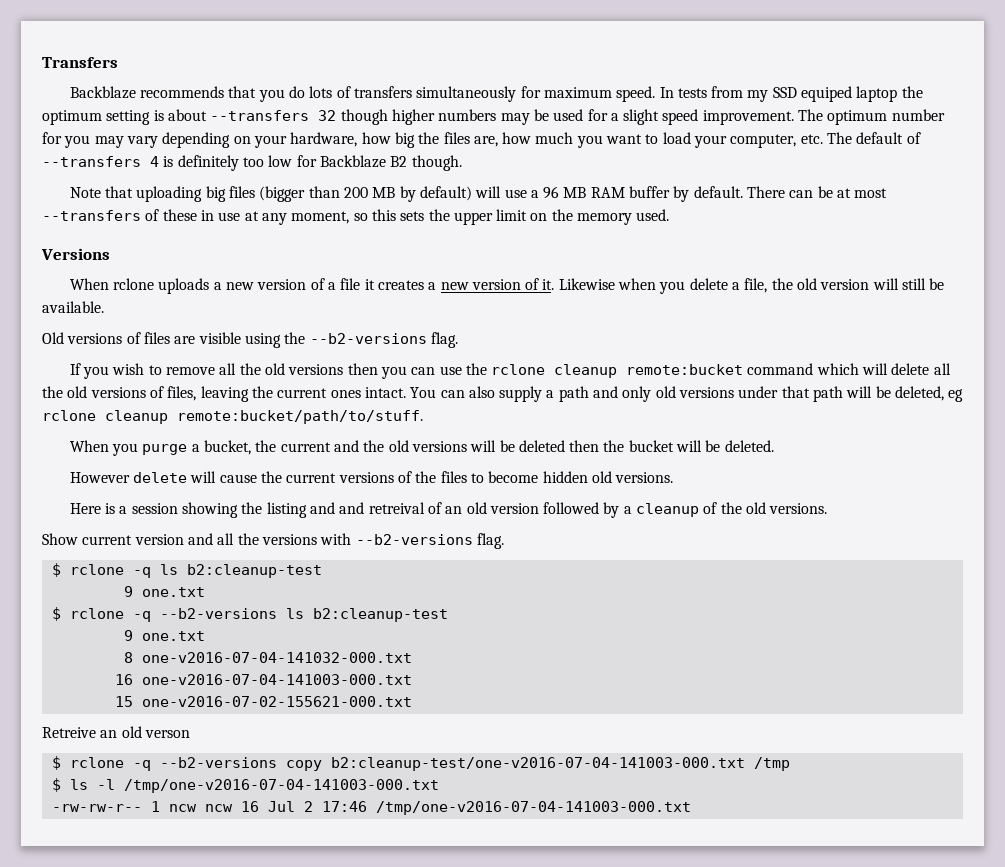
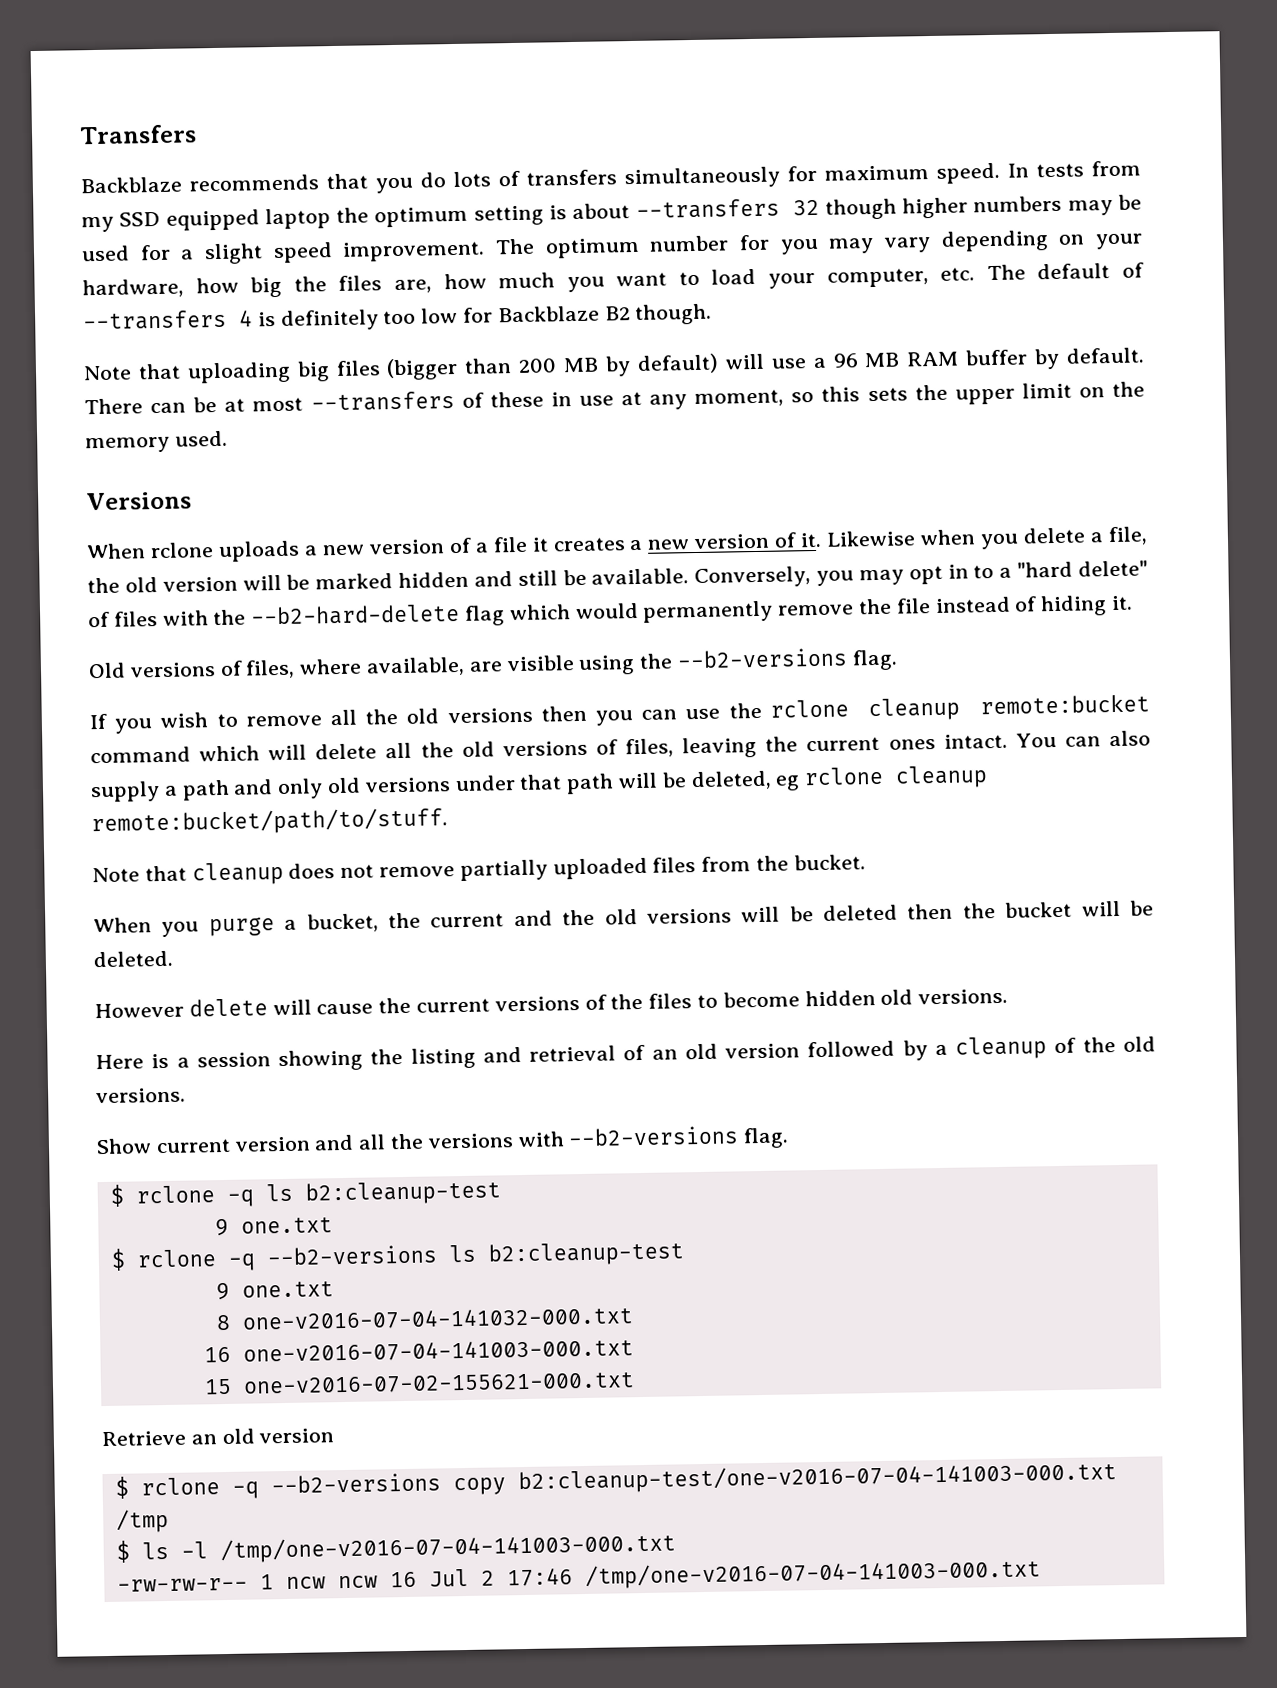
[801,86,853,102] equiped -> [165,209,260,231] equipped
(899, 284) none -> [286,571,513,590] be marked hidden and
(104, 307) none -> [694,560,1149,589] [88,595,1134,628] Conversely, you may opt in to a "hard delete" of files with the --b2-hard-delete flag which would permanently remove the file instead of hiding it.
[143,332,170,344] files -> [245,656,466,679] files, where available,
(423, 417) none -> [92,854,866,886] // Note that cleanup does not remove partially uploaded files from the bucket.
[339,502,425,514] and retreival -> [529,1045,617,1062] retrieval
[42,726,190,738] Retreive an old verson -> [101,1428,335,1447] Retrieve an old version

